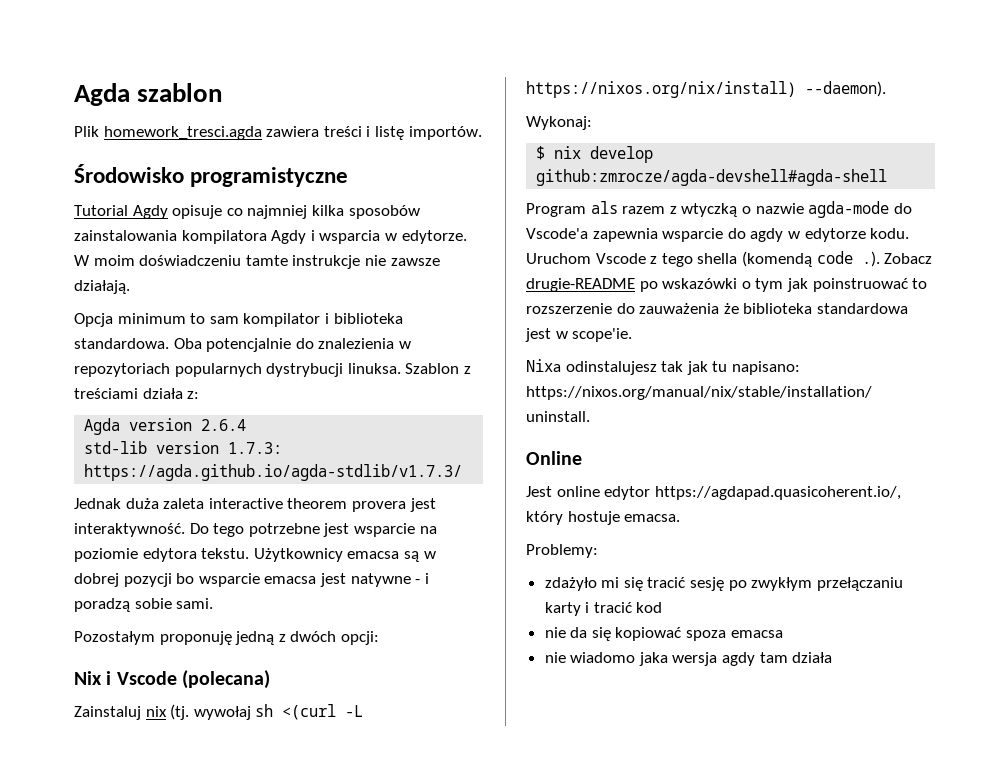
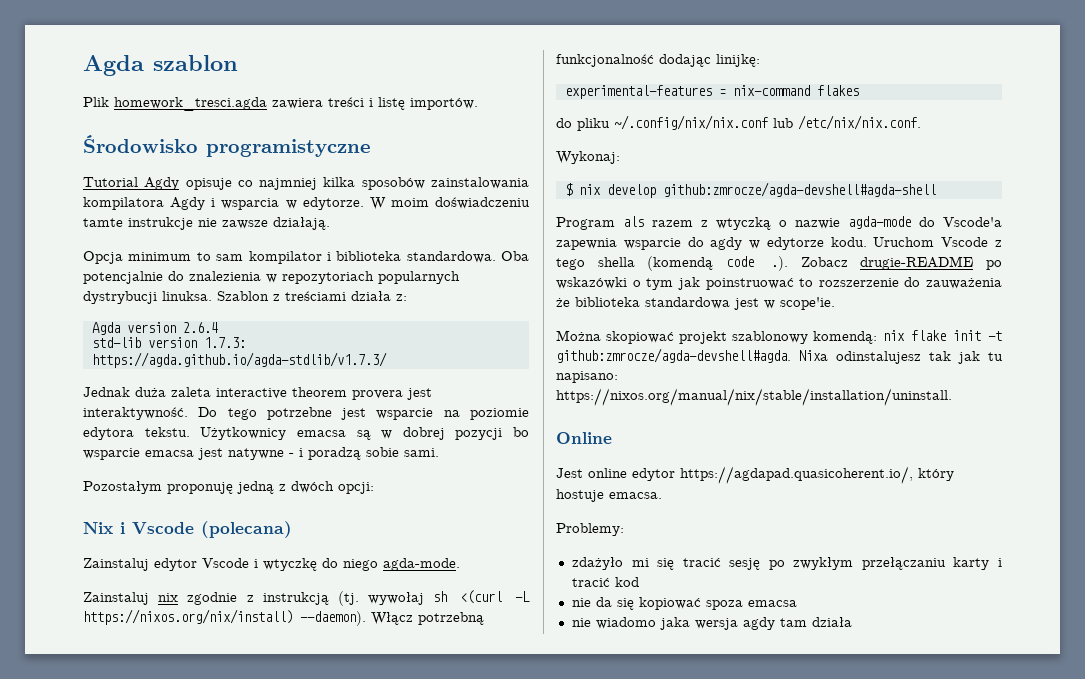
(270, 679) none -> [83,558,460,571] // Zainstaluj edytor Vscode i wtyczkę do niego agda-mode.
(167, 711) none -> [187,592,329,605] zgodnie z instrukcją
(886, 89) none -> [371,612,484,625] [556,54,760,67] [564,85,859,99] [556,115,921,131] Włącz potrzebną funkcjonalność dodając linijkę: // experimental-features = nix-command flakes // do pliku ~/.config/nix/nix.conf lub /etc/nix/nix.conf.
(633, 335) none -> [556,330,1002,344] [556,348,791,363] Można skopiować projekt szablonowy komendą: nix flake init -t github:zmrocze/agda-devshell#agda.

